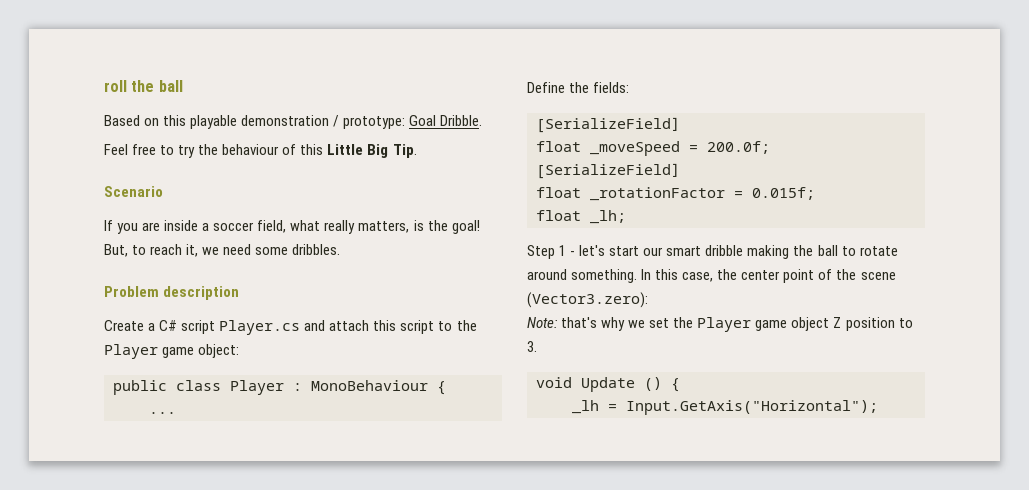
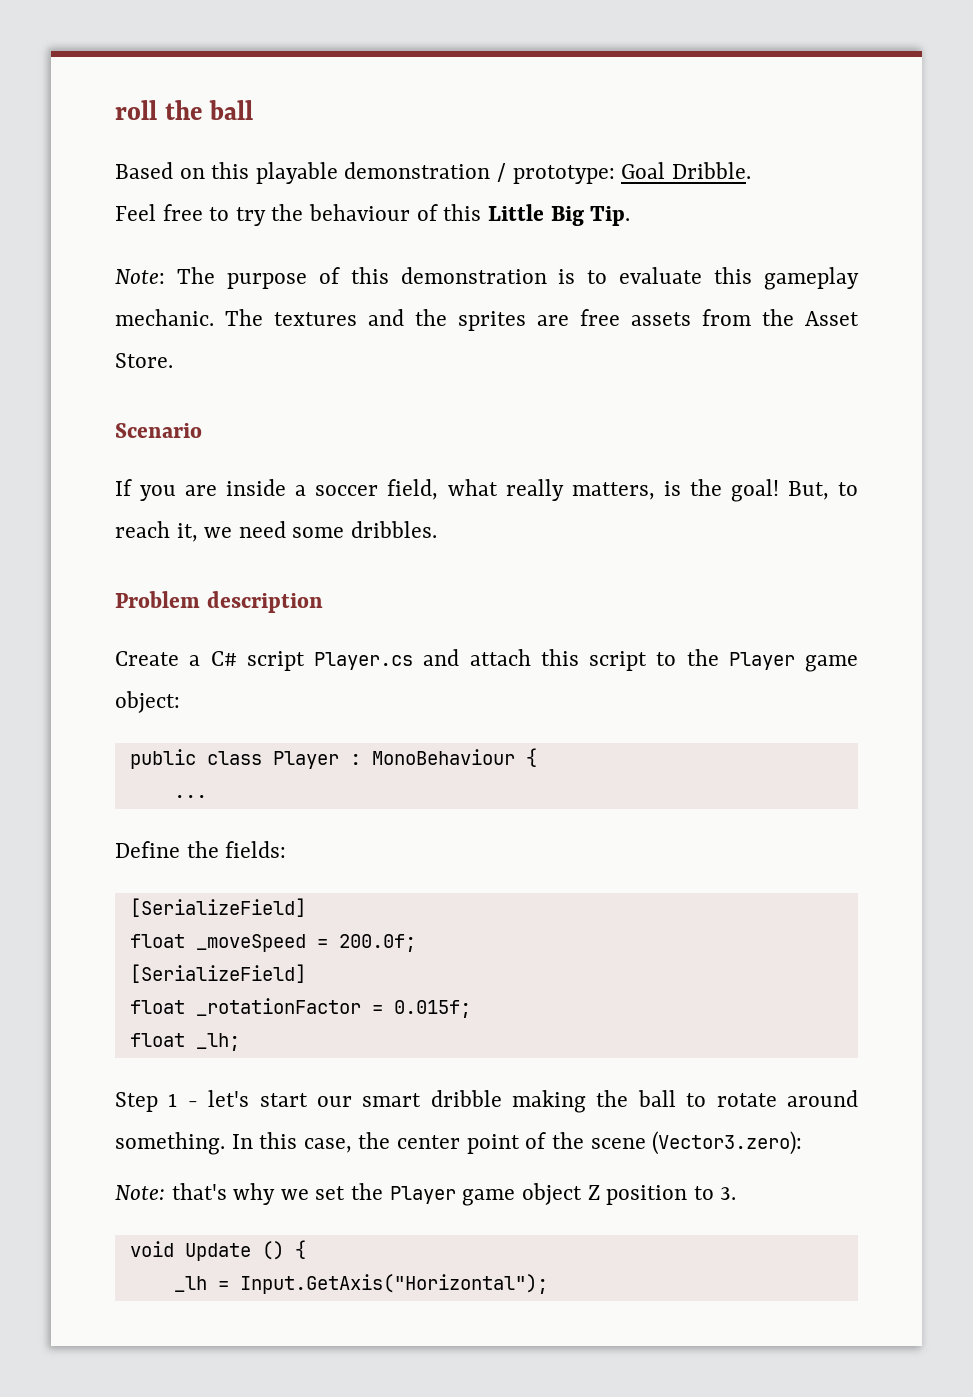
(417, 151) none -> [115,267,859,290] [115,309,859,331] [115,353,173,368] // Note: The purpose of this demonstration is to evaluate this gameplay mechanic. The textures and the sprites are free assets from the Asset Store.

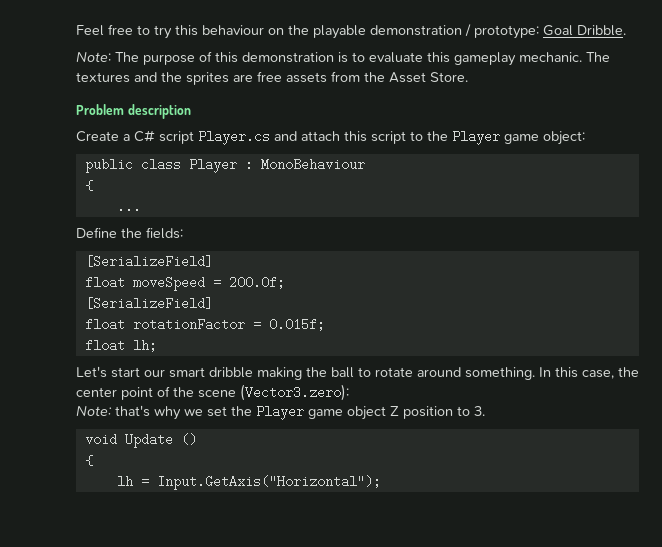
[115,100,254,120] [115,162,250,179] roll the ball // Based on this -> [76,24,309,39] Feel free to try this behaviour on the
[115,204,631,226] // Feel free to try the behaviour of this Little Big Tip. -> (626, 30) none
[115,423,202,438] [115,479,858,502] [115,521,438,542] // Scenario // If you are inside a soccer field, what really matters, is the goal! But, to reach it, we need some dribbles. -> (468, 77) none
(515, 757) none -> (365, 164) //
[195,934,306,952] _moveSpeed -> [132,276,205,291] moveSpeed
[195,998,361,1016] _rotationFactor -> [132,318,245,331] rotationFactor
[195,1033,240,1051] [115,1090,250,1112] _lh; // Step 1 - let's -> [132,339,157,352] [76,366,107,378] lh; // Let's
[294,1240,306,1259] [173,1276,207,1292] { // _lh -> [84,455,93,466] [116,476,133,486] // { // lh

